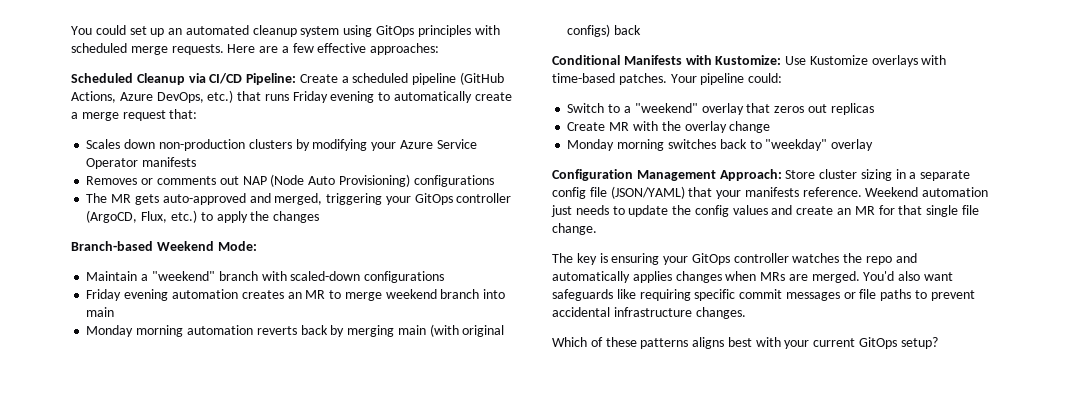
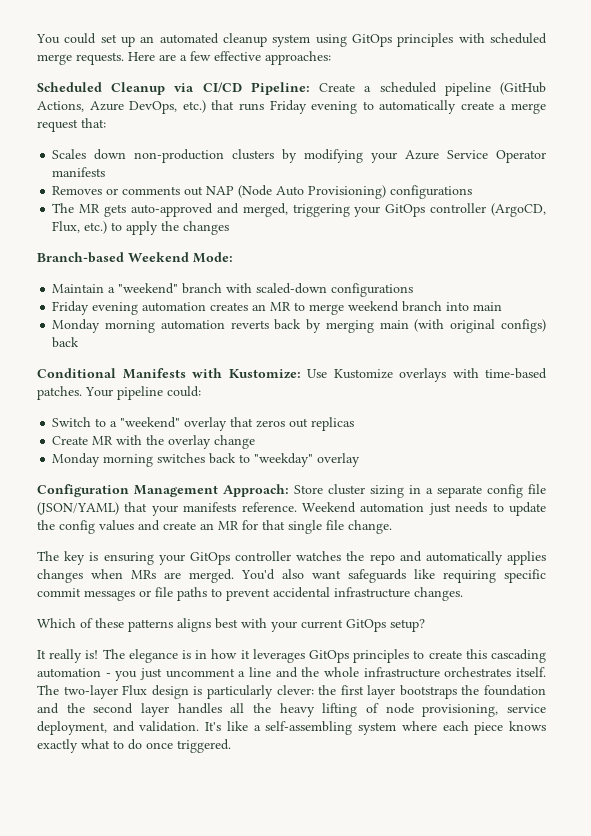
(938, 343) none -> [37,649,546,663] [37,667,546,681] [37,685,546,699] [37,703,546,717] [37,721,547,735] [37,739,231,753] // It really is! The elegance is in how it leverages GitOps principles to create this cascading automation - you just uncomment a line and the whole infrastructure orchestrates itself. The two-layer Flux design is particularly clever: the first layer bootstraps the foundation and the second layer handles all the heavy lifting of node provisioning, service deployment, and validation. It's like a self-assembling system where each piece knows exactly what to do once triggered.

